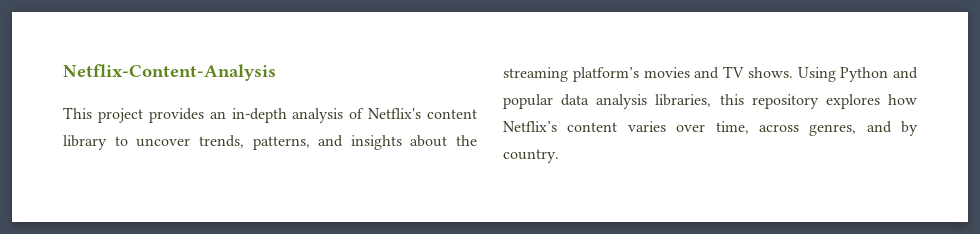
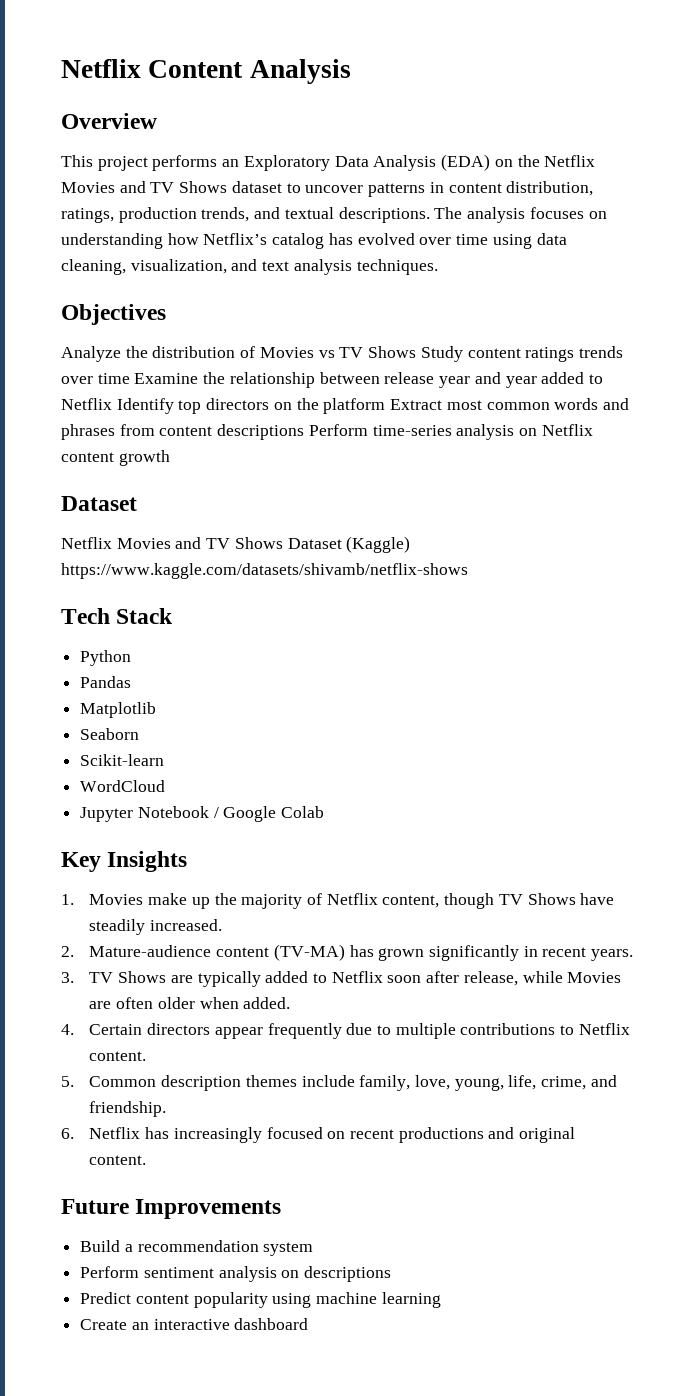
[63,64,276,81] [63,107,477,123] [63,135,477,150] [503,66,918,82] [503,94,917,109] [503,121,918,136] [503,149,559,163] Netflix-Content-Analysis // This project provides an in-depth analysis of Netflix's content library to uncover trends, patterns, and insights about the streaming platform’s movies and TV shows. Using Python and popular data analysis libraries, this repository explores how Netflix’s content varies over time, across genres, and by country. -> [61,59,351,84] [61,113,157,129] [61,154,596,171] [61,181,594,197] [61,207,607,223] [61,233,567,249] [61,259,438,275] [61,304,166,325] [61,346,623,362] [61,372,603,388] [61,398,629,414] [61,424,593,440] [61,450,170,466] [61,496,137,511] [61,536,411,553] [61,563,468,579] [61,608,174,624] [80,650,132,666] [80,676,132,688] [80,702,157,718] [80,728,140,740] [80,754,165,766] [80,780,166,792] [80,806,325,822] [61,851,188,872] [61,893,615,909] [89,919,223,935] [61,944,634,961] [61,971,622,987] [89,997,291,1009] [61,1023,630,1039] [89,1051,147,1061] [61,1075,617,1091] [89,1101,167,1117] [61,1127,576,1143] [89,1155,147,1165] [61,1199,282,1219] [80,1240,314,1256] [80,1266,392,1282] [80,1292,441,1308] [80,1318,309,1330] Netflix Content Analysis // Overview // This project performs an Exploratory Data Analysis (EDA) on the Netflix Movies and TV Shows dataset to uncover patterns in content distribution, ratings, production trends, and textual descriptions. The analysis focuses on understanding how Netflix’s catalog has evolved over time using data cleaning, visualization, and text analysis techniques. // Objectives // Analyze the distribution of Movies vs TV Shows Study content ratings trends over time Examine the relationship between release year and year added to Netflix Identify top directors on the platform Extract most common words and phrases from content descriptions Perform time-series analysis on Netflix content growth // Dataset // Netflix Movies and TV Shows Dataset (Kaggle) https://www.kaggle.com/datasets/shivamb/netflix-shows // Tech Stack // Python // Pandas // Matplotlib // Seaborn // Scikit-learn // WordCloud // Jupyter Notebook / Google Colab // Key Insights // 1. Movies make up the majority of Netflix content, though TV Shows have steadily increased. // 2. Mature-audience content (TV-MA) has grown significantly in recent years. // 3. TV Shows are typically added to Netflix soon after release, while Movies are often older when added. // 4. Certain directors appear frequently due to multiple contributions to Netflix content. // 5. Common description themes include family, love, young, life, crime, and friendship. // 6. Netflix has increasingly focused on recent productions and original content. // Future Improvements // Build a recommendation system // Perform sentiment analysis on descriptions // Predict content popularity using machine learning // Create an interactive dashboard

